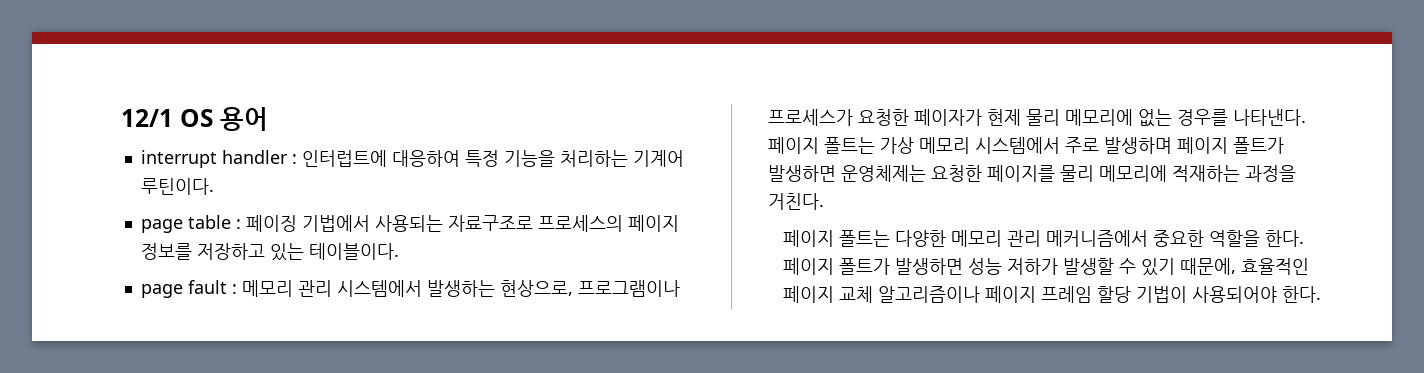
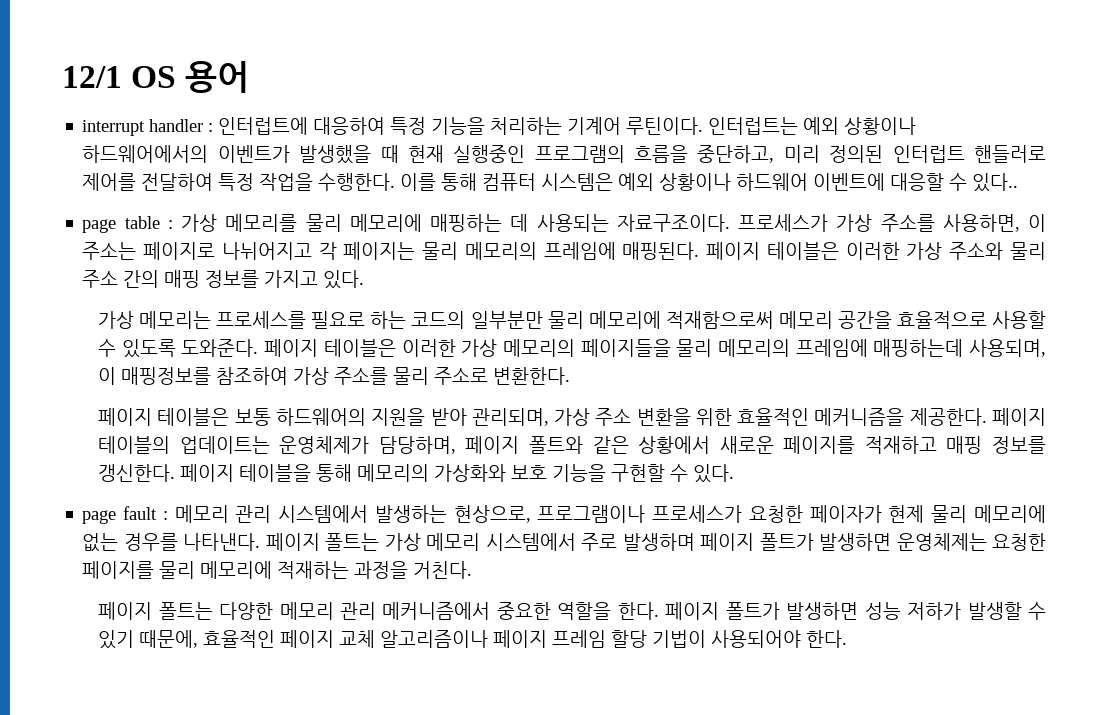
[140,215,679,233] [140,243,399,261] // page table : 페이징 기법에서 사용되는 자료구조로 프로세스의 페이지 정보를 저장하고 있는 테이블이다. -> [708,117,917,135] [82,145,1047,164] [82,173,1019,192] [82,214,1046,233] [82,242,1046,260] [82,270,365,289] [98,311,1046,329] [98,339,1046,358] [98,367,571,385] [98,408,1046,426] [98,436,1046,454] [98,464,735,483] 인터럽트는 예외 상황이나 하드웨어에서의 이벤트가 발생했을 때 현재 실행중인 프로그램의 흐름을 중단하고, 미리 정의된 인터럽트 핸들러로 제어를 전달하여 특정 작업을 수행한다. 이를 통해 컴퓨터 시스템은 예외 상황이나 하드웨어 이벤트에 대응할 수 있다.. // page table : 가상 메모리를 물리 메모리에 매핑하는 데 사용되는 자료구조이다. 프로세스가 가상 주소를 사용하면, 이 주소는 페이지로 나뉘어지고 각 페이지는 물리 메모리의 프레임에 매핑된다. 페이지 테이블은 이러한 가상 주소와 물리 주소 간의 매핑 정보를 가지고 있다. // 가상 메모리는 프로세스를 필요로 하는 코드의 일부분만 물리 메모리에 적재함으로써 메모리 공간을 효율적으로 사용할 수 있도록 도와준다. 페이지 테이블은 이러한 가상 메모리의 페이지들을 물리 메모리의 프레임에 매핑하는데 사용되며, 이 매핑정보를 참조하여 가상 주소를 물리 주소로 변환한다. // 페이지 테이블은 보통 하드웨어의 지원을 받아 관리되며, 가상 주소 변환을 위한 효율적인 메커니즘을 제공한다. 페이지 테이블의 업데이트는 운영체제가 담당하며, 페이지 폴트와 같은 상황에서 새로운 페이지를 적재하고 매핑 정보를 갱신한다. 페이지 테이블을 통해 메모리의 가상화와 보호 기능을 구현할 수 있다.

